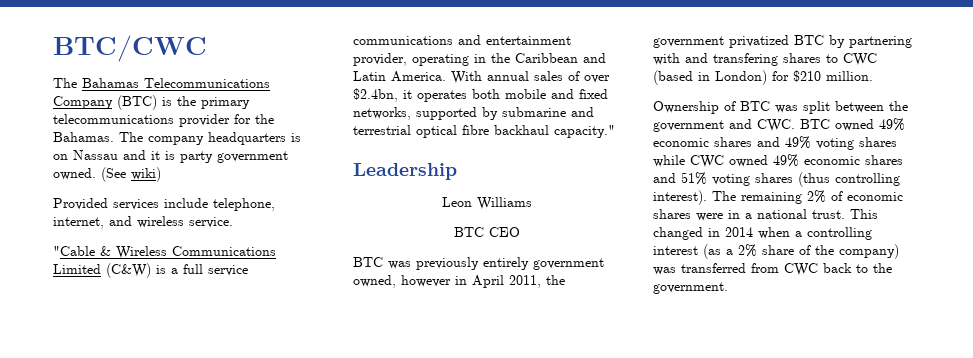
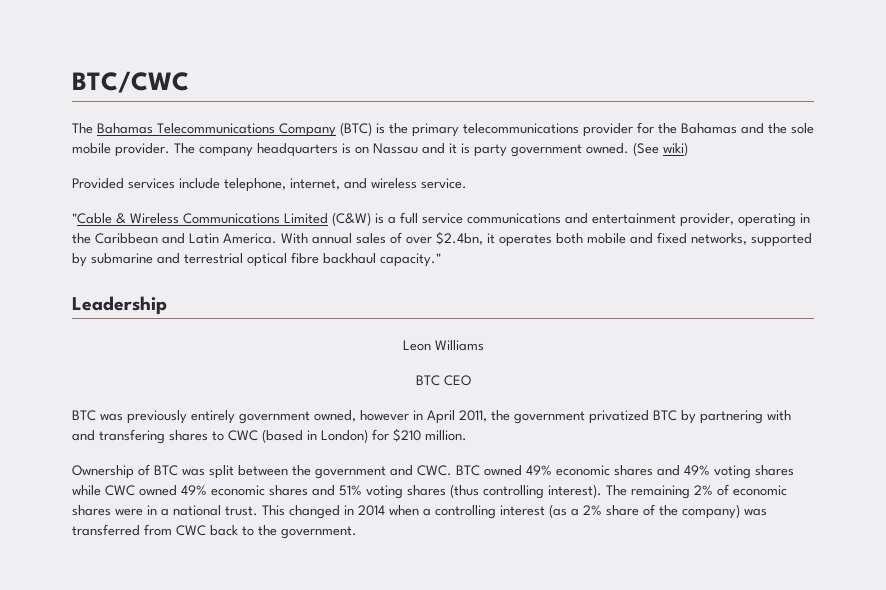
[53,132,114,142] Bahamas. -> [681,123,814,134] [72,143,170,157] Bahamas and the sole mobile provider.

